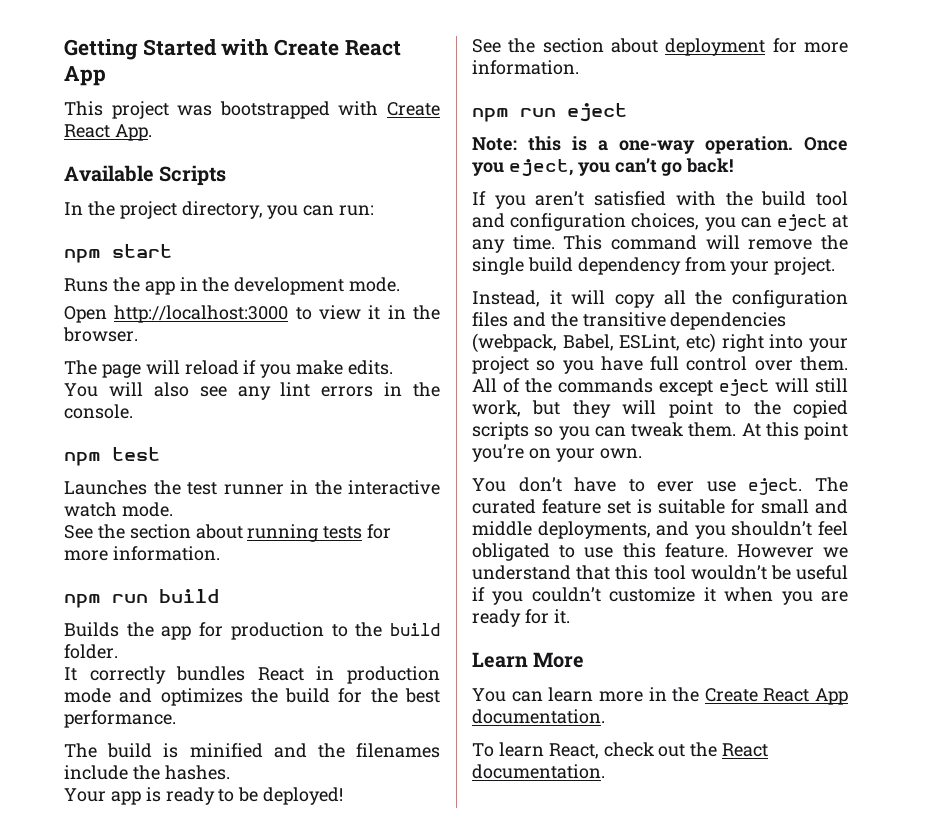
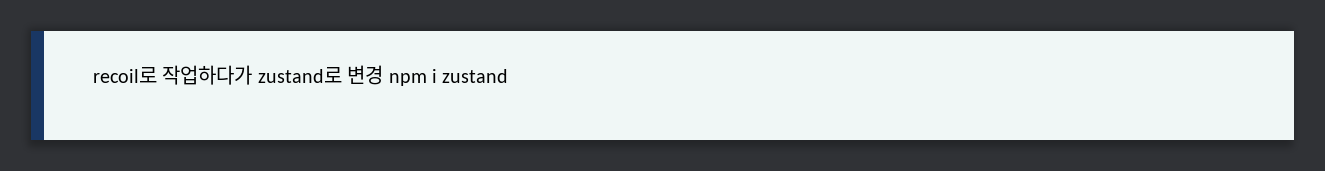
[64,39,401,60] [64,66,106,86] [64,101,440,119] [64,124,152,141] [64,165,227,186] [64,201,375,219] [64,244,172,263] [64,277,401,295] [64,305,440,323] [63,327,138,342] [64,360,394,378] [64,382,440,400] [64,404,133,419] [64,447,160,466] [64,480,440,495] [64,502,173,517] [64,524,392,542] [64,546,220,561] [64,589,219,608] [64,622,441,640] [64,644,118,659] [64,666,440,684] [64,688,440,706] [64,710,176,728] [64,743,441,758] [64,765,230,780] [64,787,344,805] [472,38,848,56] [472,60,579,75] [472,103,627,122] [472,136,848,154] [472,158,734,177] [472,191,848,209] [472,213,849,231] [472,235,848,253] [472,257,836,275] [472,290,848,308] [472,312,787,330] [472,333,849,353] [472,356,848,374] [472,378,848,396] [472,400,848,418] [472,422,848,440] [472,444,642,462] [472,477,848,495] [472,499,848,514] [472,521,848,539] [472,543,848,561] [472,565,849,580] [472,587,848,605] [472,609,570,627] [472,652,585,668] [472,687,848,705] [472,709,605,724] [472,742,769,759] [472,764,605,779] Getting Started with Create React App // This project was bootstrapped with Create React App. // Available Scripts // In the project directory, you can run: // npm start // Runs the app in the development mode. // Open http://localhost:3000 to view it in the browser. // The page will reload if you make edits. // You will also see any lint errors in the console. // npm test // Launches the test runner in the interactive watch mode. // See the section about running tests for more information. // npm run build // Builds the app for production to the build folder. // It correctly bundles React in production mode and optimizes the build for the best performance. // The build is minified and the filenames include the hashes. // Your app is ready to be deployed! // See the section about deployment for more information. // npm run eject // Note: this is a one-way operation. Once you eject, you can’t go back! // If you aren’t satisfied with the build tool and configuration choices, you can eject at any time. This command will remove the single build dependency from your project. // Instead, it will copy all the configuration files and the transitive dependencies (webpack, Babel, ESLint, etc) right into your project so you have full control over them. All of the commands except eject will still work, but they will point to the copied scripts so you can tweak them. At this point you’re on your own. // You don’t have to ever use eject. The curated feature set is suitable for small and middle deployments, and you shouldn’t feel obligated to use this feature. However we understand that this tool wouldn’t be useful if you couldn’t customize it when you are ready for it. // Learn More // You can learn more in the Create React App documentation. // To learn React, check out the React documentation. -> [93,65,509,86] recoil로 작업하다가 zustand로 변경 npm i zustand

